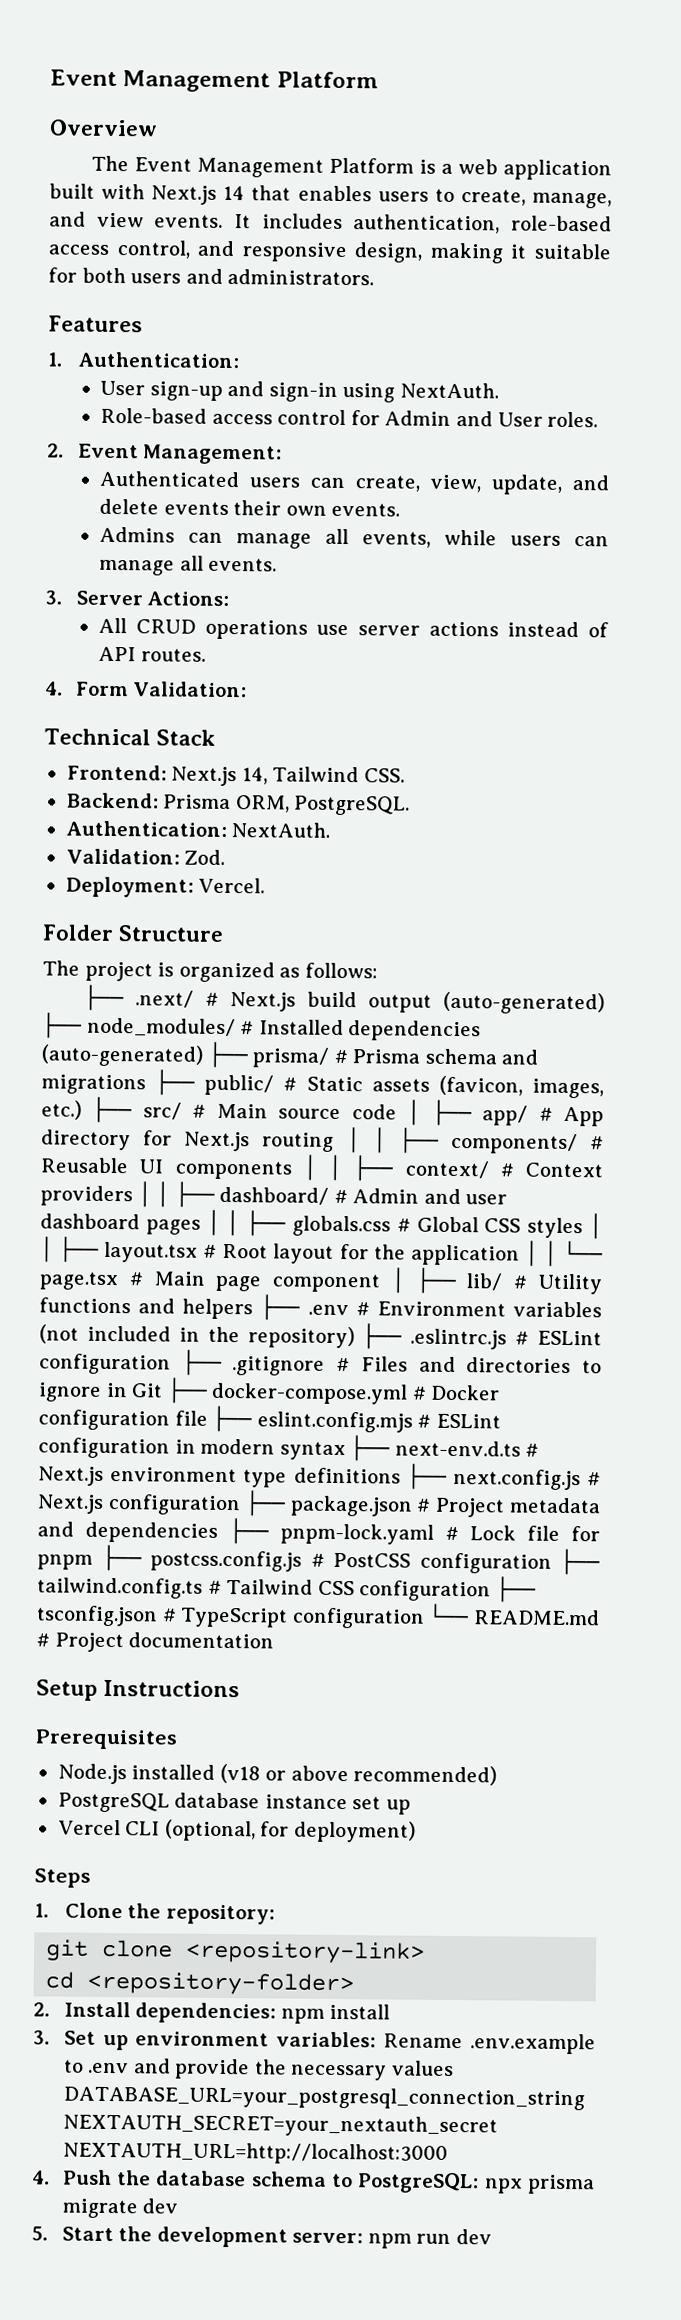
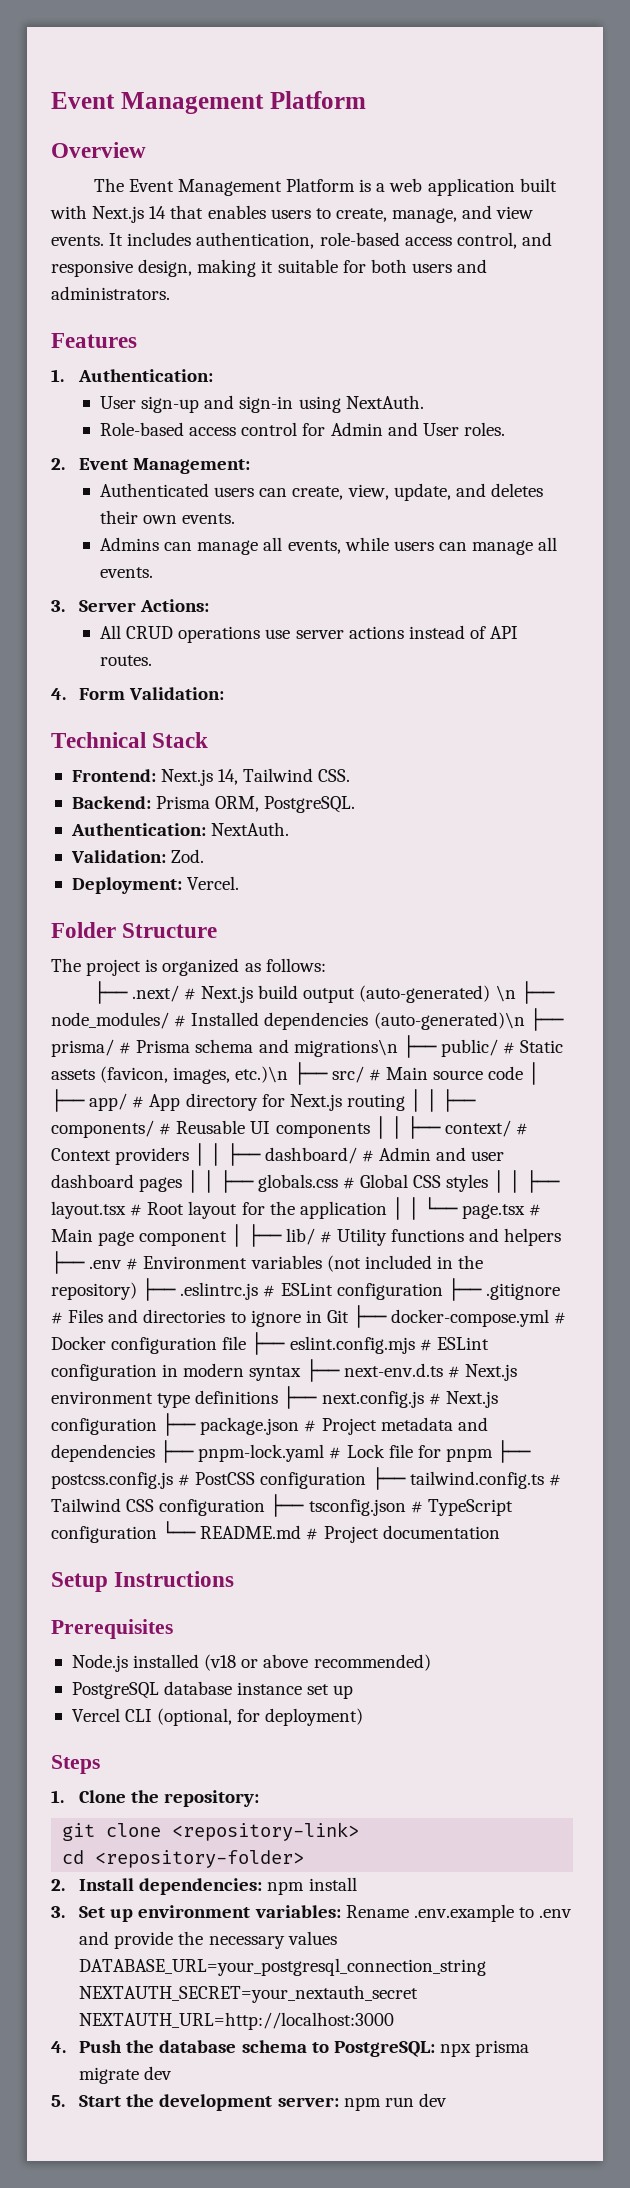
[99,498,229,515] delete events -> [490,483,543,497] deletes
(605, 1003) none -> [495,985,516,1002] \n
[41,1044,203,1067] (auto-generated) -> [373,1012,525,1030] (auto-generated)\n
[41,1074,146,1095] migrations -> [293,1039,398,1057] migrations\n
[41,1100,82,1120] etc.) -> [235,1066,289,1083] etc.)\n

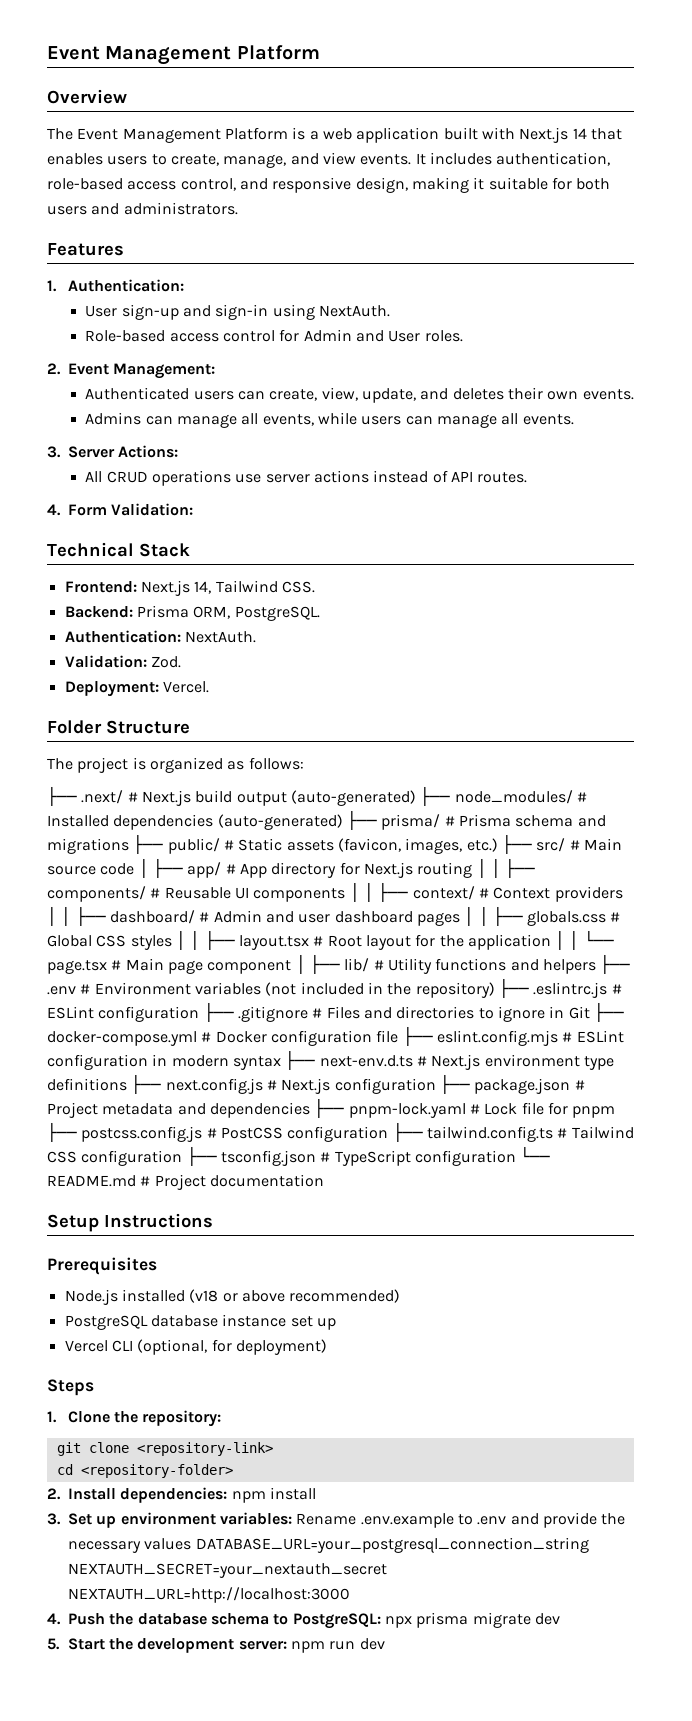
[495,985,516,1002] \n -> (416, 798) none
[373,1012,525,1030] (auto-generated)\n -> [217,814,343,830] (auto-generated)
[293,1039,398,1057] migrations\n -> [47,838,129,854] migrations
[235,1066,289,1083] etc.)\n -> [466,838,498,852] etc.)

